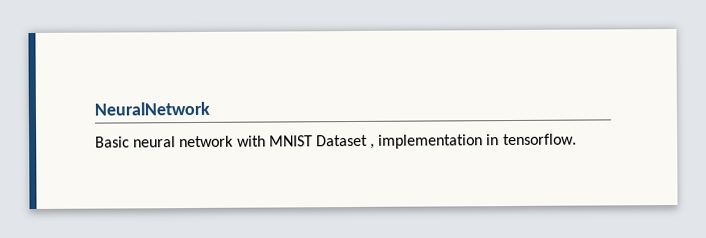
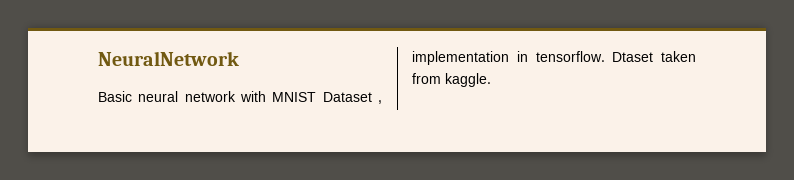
(577, 139) none -> [612,51,696,62] [412,73,491,87] Dtaset taken from kaggle.

